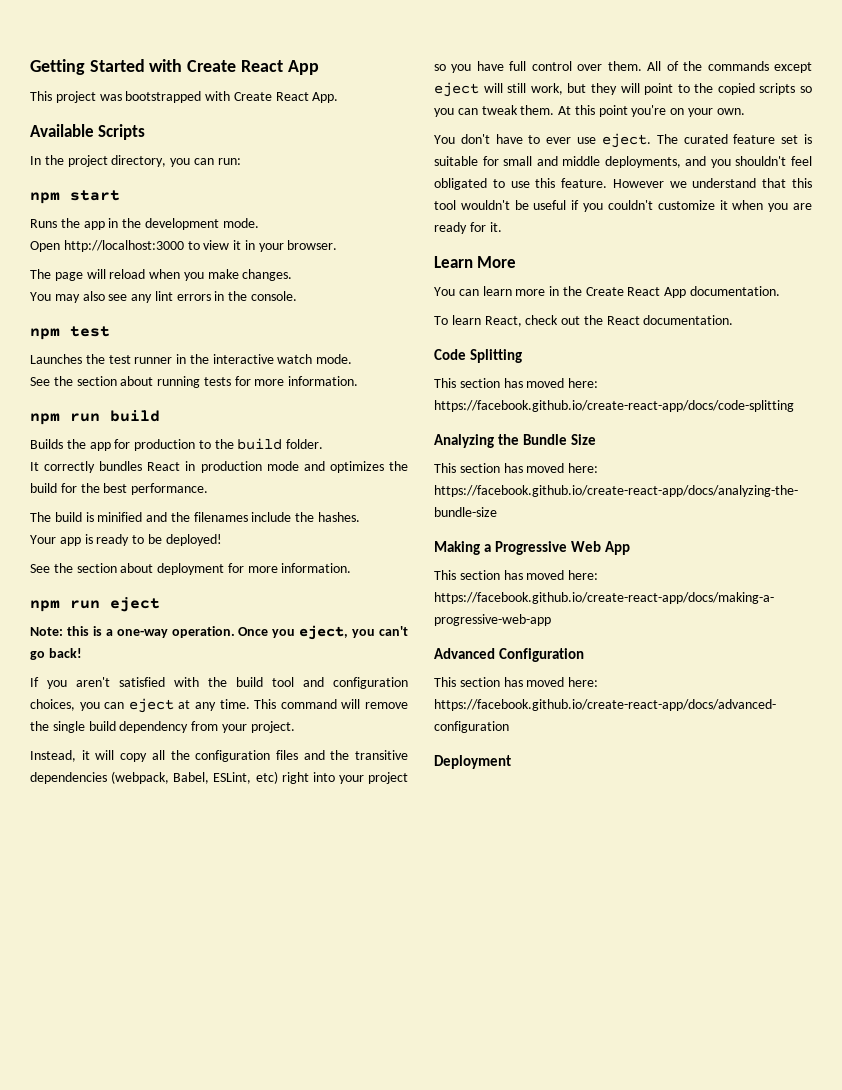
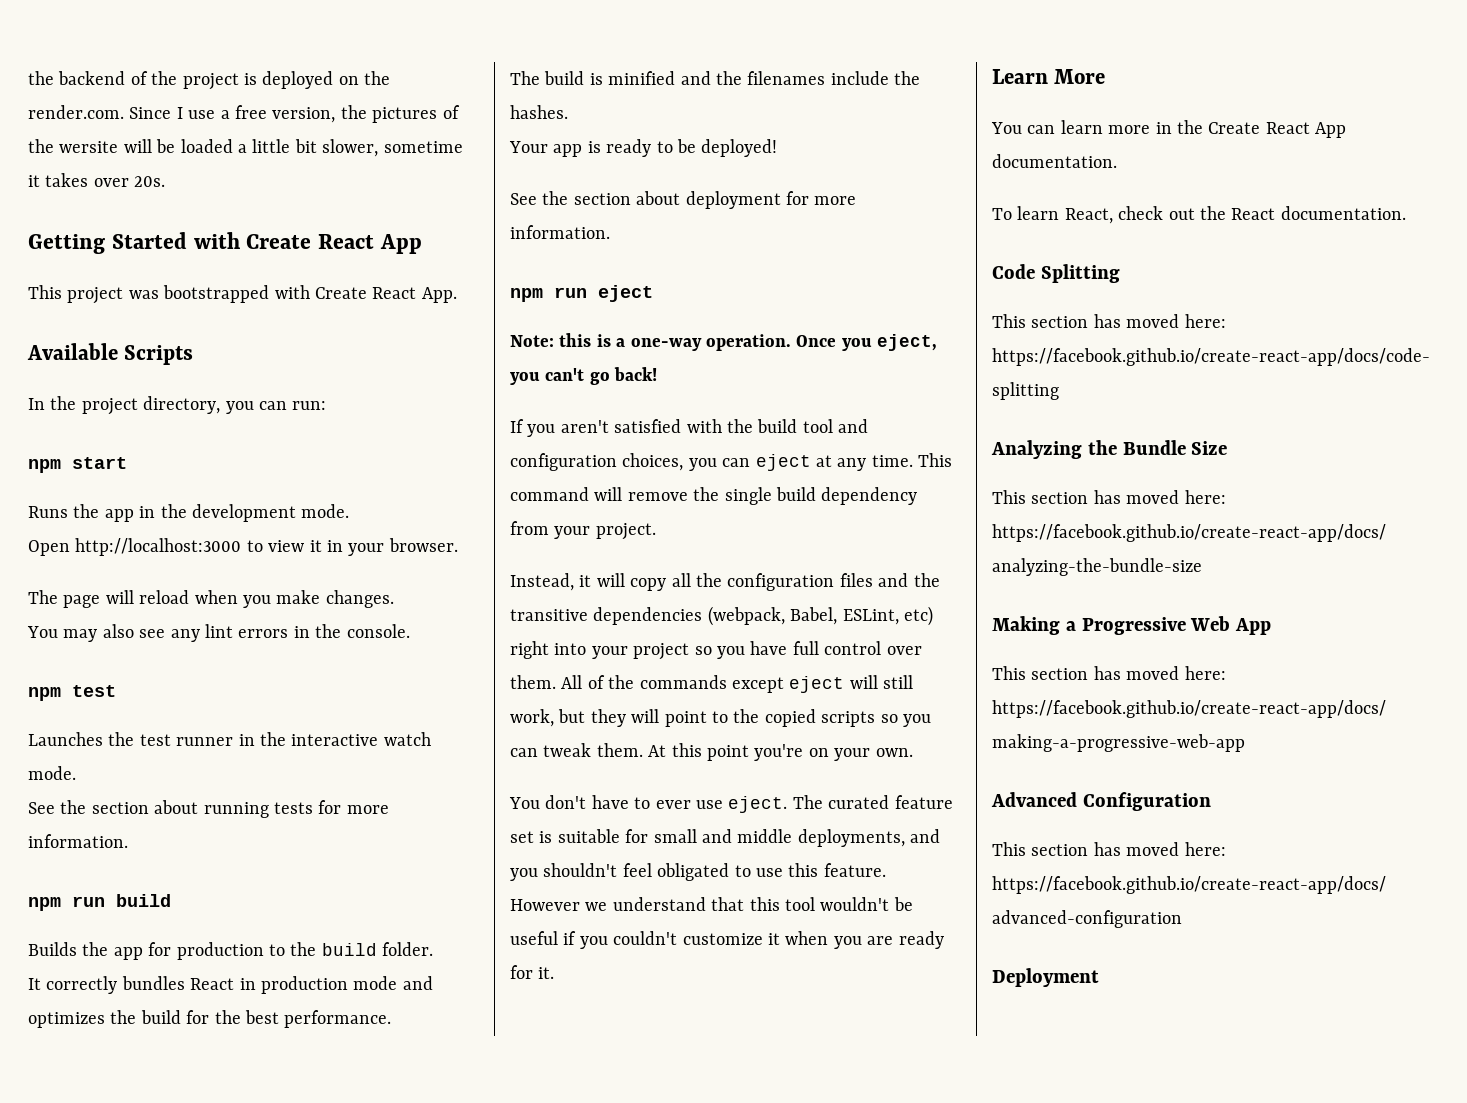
(30, 67) none -> [28,71,391,90] [28,105,460,123] [28,139,463,157] [28,173,166,187] the backend of the project is deployed on the render.com. Since I use a free version, the pictures of the wersite will be loaded a little bit slower, sometime it takes over 20s. //

